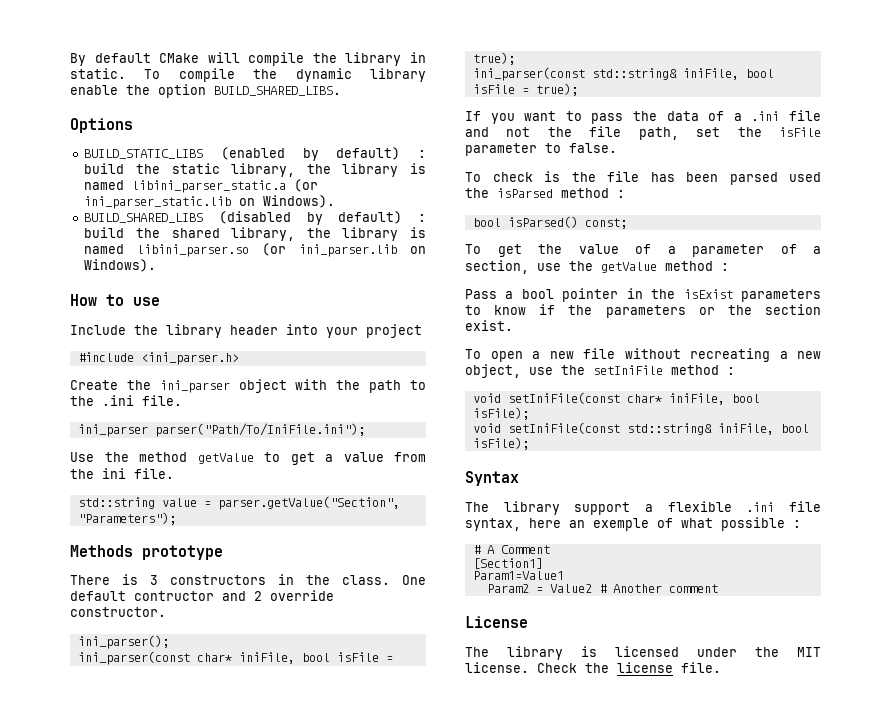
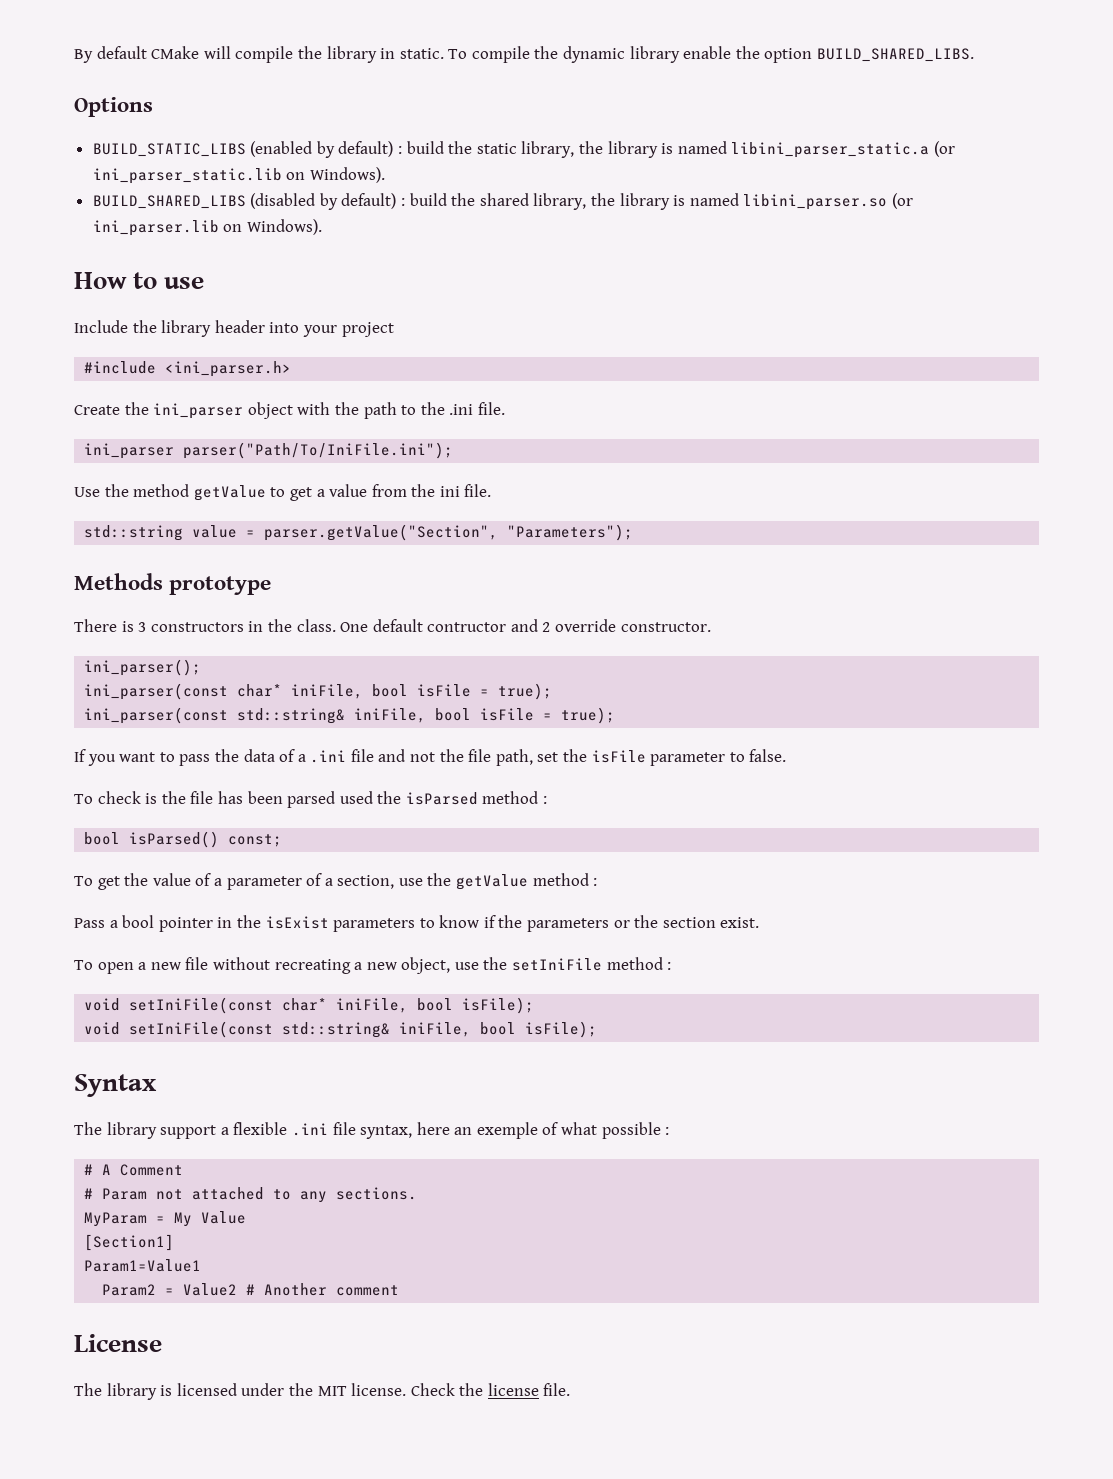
(550, 549) none -> [84,1187,418,1203] [84,1211,247,1227] // # Param not attached to any sections. // MyParam = My Value

